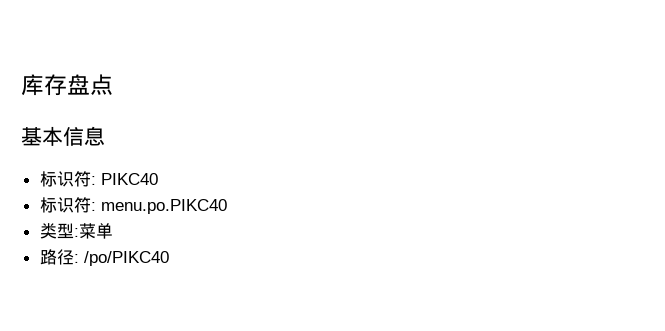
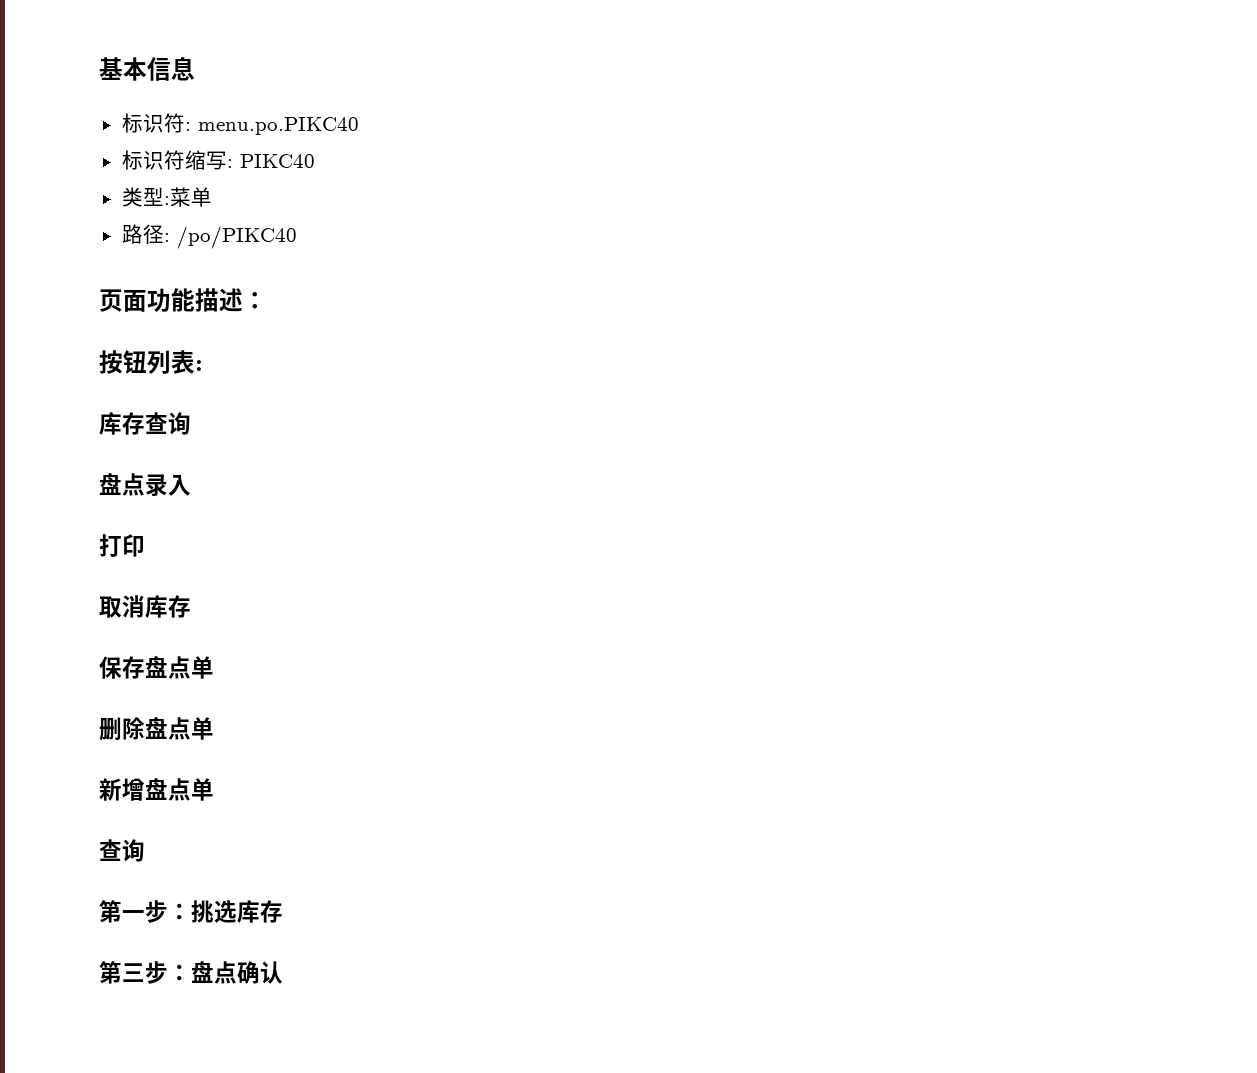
[21,74,113,96] 库存盘点 // -> (99, 68) none
[100,173,158,185] [39,197,227,214] PIKC40 // 标识符: menu.po.PIKC40 -> [197,117,359,135] [121,150,315,170] menu.po.PIKC40 // 标识符缩写: PIKC40
(169, 258) none -> [99,288,267,312] [99,350,203,374] [99,412,191,435] [99,473,191,497] [99,534,145,557] [99,595,191,618] [99,656,214,679] [99,717,214,741] [99,778,214,801] [99,839,145,862] [99,900,283,923] [99,961,283,984] // 页面功能描述： // 按钮列表: // 库存查询 // 盘点录入 // 打印 // 取消库存 // 保存盘点单 // 删除盘点单 // 新增盘点单 // 查询 // 第一步：挑选库存 // 第三步：盘点确认

